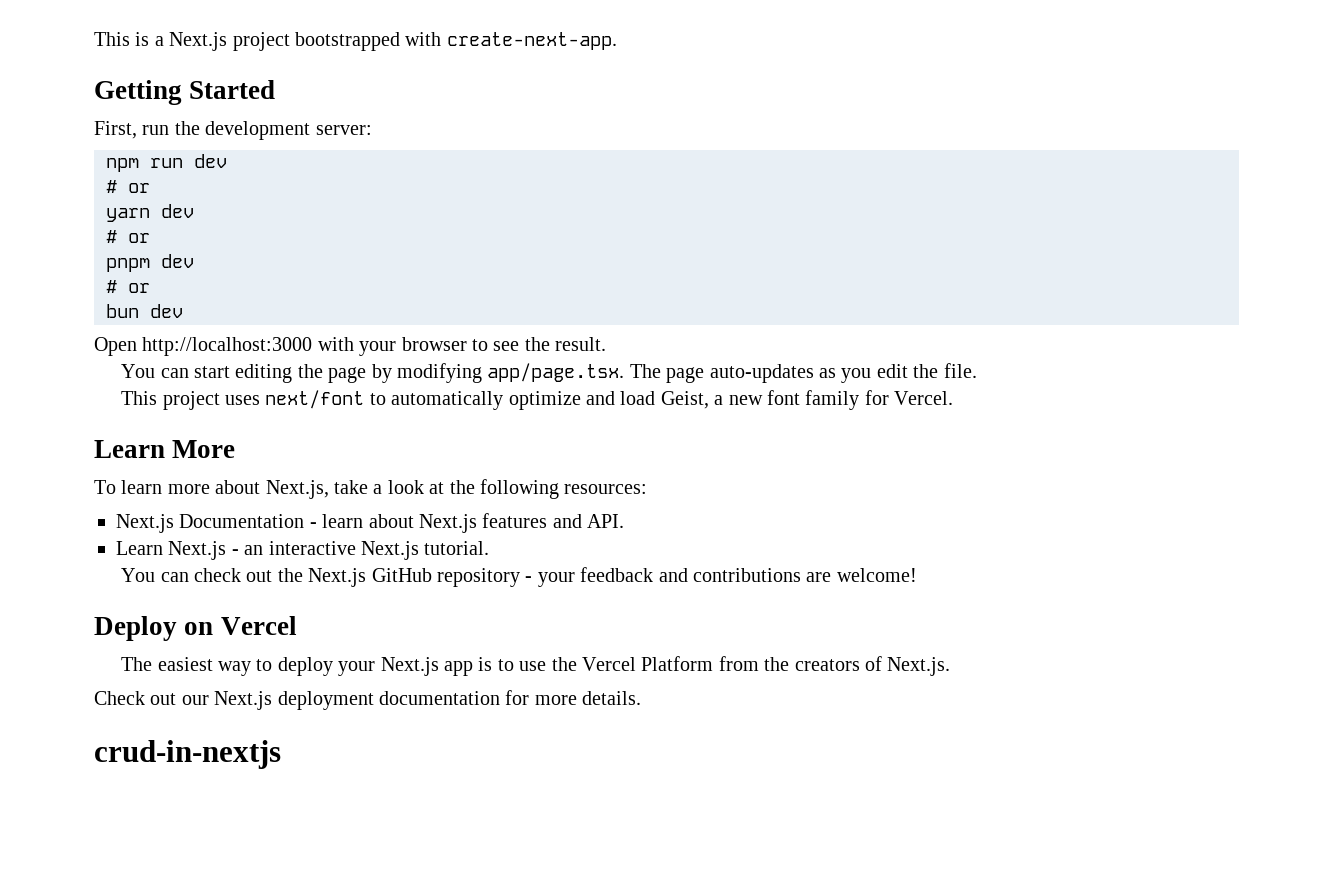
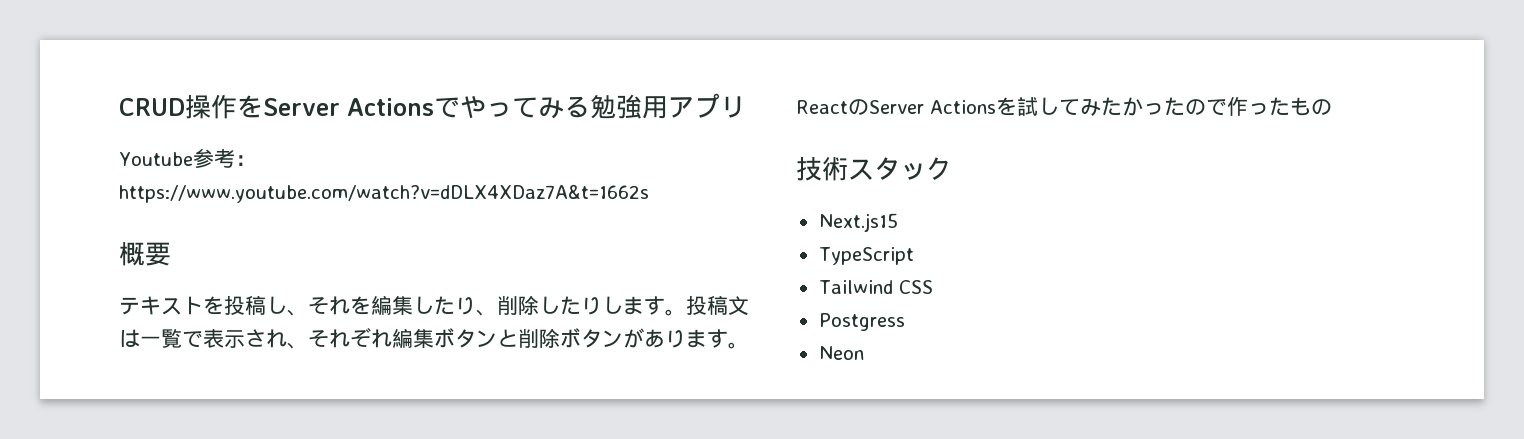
[94,32,617,51] [94,80,276,105] [94,121,372,140] [106,154,227,172] [106,180,150,193] [106,204,194,222] [106,230,150,243] [106,254,194,272] [106,280,150,293] [106,304,183,318] [94,337,607,356] [121,363,977,383] [121,390,954,410] [94,440,236,458] [94,479,648,499] [116,513,625,533] [116,541,490,560] [121,567,917,587] [94,616,297,641] [121,656,951,676] [94,690,642,710] [94,740,281,769] This is a Next.js project bootstrapped with create-next-app. // Getting Started // First, run the development server: // npm run dev // # or // yarn dev // # or // pnpm dev // # or // bun dev // Open http://localhost:3000 with your browser to see the result. // You can start editing the page by modifying app/page.tsx. The page auto-updates as you edit the file. // This project uses next/font to automatically optimize and load Geist, a new font family for Vercel. // Learn More // To learn more about Next.js, take a look at the following resources: // Next.js Documentation - learn about Next.js features and API. // Learn Next.js - an interactive Next.js tutorial. // You can check out the Next.js GitHub repository - your feedback and contributions are welcome! // Deploy on Vercel // The easiest way to deploy your Next.js app is to use the Vercel Platform from the creators of Next.js. // Check out our Next.js deployment documentation for more details. // crud-in-nextjs -> [119,93,746,119] [119,148,256,168] [119,184,649,203] [119,241,171,266] [119,295,749,316] [119,327,749,349] [796,97,1332,116] [796,156,952,181] [818,213,898,232] [818,247,914,265] [818,280,933,294] [818,313,905,331] [818,346,864,360] CRUD操作をServer Actionsでやってみる勉強用アプリ // Youtube参考：https://www.youtube.com/watch?v=dDLX4XDaz7A&t=1662s // 概要 // テキストを投稿し、それを編集したり、削除したりします。投稿文は一覧で表示され、それぞれ編集ボタンと削除ボタンがあります。ReactのServer Actionsを試してみたかったので作ったもの // 技術スタック // Next.js15 // TypeScript // Tailwind CSS // Postgress // Neon

